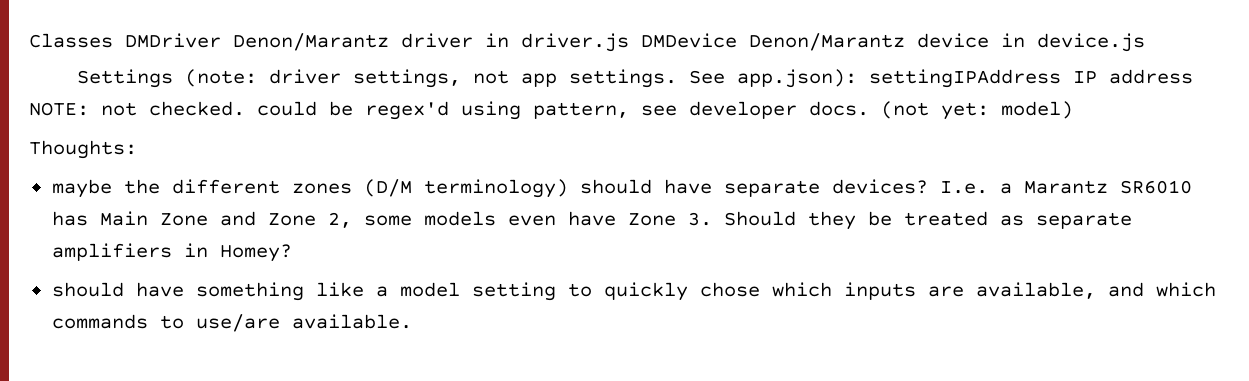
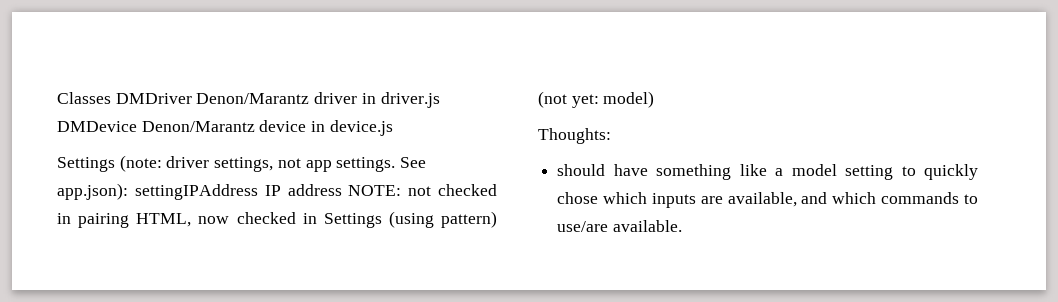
[149,101,1073,120] [29,140,137,159] [51,179,1192,198] [51,211,1132,230] [51,243,292,262] checked. could be regex'd using pattern, see developer docs. (not yet: model) // Thoughts: // maybe the different zones (D/M terminology) should have separate devices? I.e. a Marantz SR6010 has Main Zone and Zone 2, some models even have Zone 3. Should they be treated as separate amplifiers in Homey? -> [437,184,497,196] [57,211,497,228] [538,91,655,108] [538,128,611,144] checked in pairing HTML, now checked in Settings (using pattern) (not yet: model) // Thoughts:

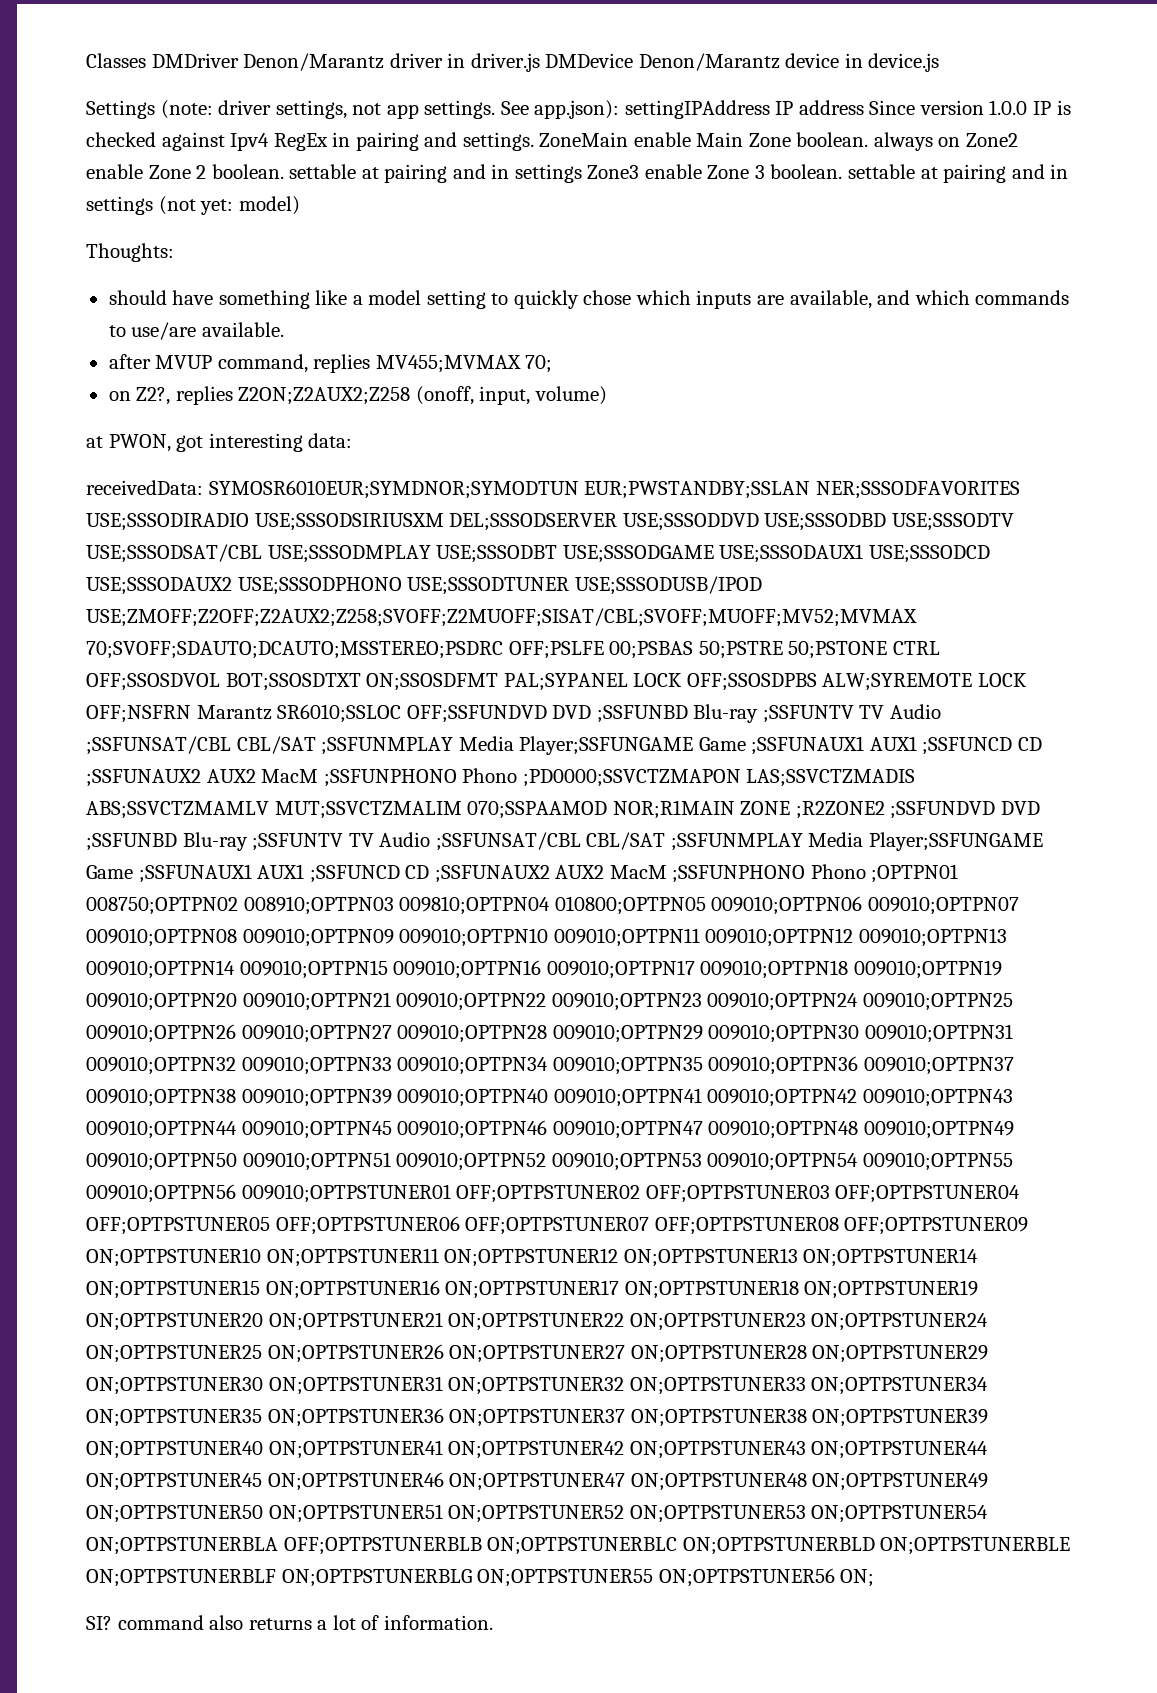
[348,184,497,196] [57,211,497,228] NOTE: not checked in pairing HTML, now checked in Settings (using pattern) -> [869,100,1071,115] [86,132,1019,151] [86,164,1069,183] [86,196,153,215] Since version 1.0.0 IP is checked against Ipv4 RegEx in pairing and settings. ZoneMain enable Main Zone boolean. always on Zone2 enable Zone 2 boolean. settable at pairing and in settings Zone3 enable Zone 3 boolean. settable at pairing and in settings
(682, 226) none -> [108,354,553,373] [108,386,607,405] [86,433,353,452] [86,480,1020,499] [86,513,1014,531] [86,544,990,563] [86,576,762,595] [86,608,917,627] [86,641,940,659] [86,673,1027,691] [86,704,941,723] [86,736,1042,755] [86,768,916,787] [86,800,1040,819] [86,832,1043,851] [86,864,959,883] [86,896,1019,915] [86,928,1007,947] [86,960,1002,979] [86,992,1013,1011] [86,1024,1013,1043] [86,1056,1014,1075] [86,1088,1013,1107] [86,1120,1014,1139] [86,1152,1013,1171] [86,1184,1021,1203] [86,1216,1029,1235] [86,1248,979,1267] [86,1280,979,1299] [86,1312,989,1331] [86,1344,989,1363] [86,1376,989,1395] [86,1408,989,1427] [86,1440,989,1459] [86,1472,989,1491] [86,1504,989,1523] [86,1537,1071,1555] [86,1568,875,1587] [86,1615,493,1630] // after MVUP command, replies MV455;MVMAX 70; // on Z2?, replies Z2ON;Z2AUX2;Z258 (onoff, input, volume) // at PWON, got interesting data: // receivedData: SYMOSR6010EUR;SYMDNOR;SYMODTUN EUR;PWSTANDBY;SSLAN NER;SSSODFAVORITES USE;SSSODIRADIO USE;SSSODSIRIUSXM DEL;SSSODSERVER USE;SSSODDVD USE;SSSODBD USE;SSSODTV USE;SSSODSAT/CBL USE;SSSODMPLAY USE;SSSODBT USE;SSSODGAME USE;SSSODAUX1 USE;SSSODCD USE;SSSODAUX2 USE;SSSODPHONO USE;SSSODTUNER USE;SSSODUSB/IPOD USE;ZMOFF;Z2OFF;Z2AUX2;Z258;SVOFF;Z2MUOFF;SISAT/CBL;SVOFF;MUOFF;MV52;MVMAX 70;SVOFF;SDAUTO;DCAUTO;MSSTEREO;PSDRC OFF;PSLFE 00;PSBAS 50;PSTRE 50;PSTONE CTRL OFF;SSOSDVOL BOT;SSOSDTXT ON;SSOSDFMT PAL;SYPANEL LOCK OFF;SSOSDPBS ALW;SYREMOTE LOCK OFF;NSFRN Marantz SR6010;SSLOC OFF;SSFUNDVD DVD ;SSFUNBD Blu-ray ;SSFUNTV TV Audio ;SSFUNSAT/CBL CBL/SAT ;SSFUNMPLAY Media Player;SSFUNGAME Game ;SSFUNAUX1 AUX1 ;SSFUNCD CD ;SSFUNAUX2 AUX2 MacM ;SSFUNPHONO Phono ;PD0000;SSVCTZMAPON LAS;SSVCTZMADIS ABS;SSVCTZMAMLV MUT;SSVCTZMALIM 070;SSPAAMOD NOR;R1MAIN ZONE ;R2ZONE2 ;SSFUNDVD DVD ;SSFUNBD Blu-ray ;SSFUNTV TV Audio ;SSFUNSAT/CBL CBL/SAT ;SSFUNMPLAY Media Player;SSFUNGAME Game ;SSFUNAUX1 AUX1 ;SSFUNCD CD ;SSFUNAUX2 AUX2 MacM ;SSFUNPHONO Phono ;OPTPN01 008750;OPTPN02 008910;OPTPN03 009810;OPTPN04 010800;OPTPN05 009010;OPTPN06 009010;OPTPN07 009010;OPTPN08 009010;OPTPN09 009010;OPTPN10 009010;OPTPN11 009010;OPTPN12 009010;OPTPN13 009010;OPTPN14 009010;OPTPN15 009010;OPTPN16 009010;OPTPN17 009010;OPTPN18 009010;OPTPN19 009010;OPTPN20 009010;OPTPN21 009010;OPTPN22 009010;OPTPN23 009010;OPTPN24 009010;OPTPN25 009010;OPTPN26 009010;OPTPN27 009010;OPTPN28 009010;OPTPN29 009010;OPTPN30 009010;OPTPN31 009010;OPTPN32 009010;OPTPN33 009010;OPTPN34 009010;OPTPN35 009010;OPTPN36 009010;OPTPN37 009010;OPTPN38 009010;OPTPN39 009010;OPTPN40 009010;OPTPN41 009010;OPTPN42 009010;OPTPN43 009010;OPTPN44 009010;OPTPN45 009010;OPTPN46 009010;OPTPN47 009010;OPTPN48 009010;OPTPN49 009010;OPTPN50 009010;OPTPN51 009010;OPTPN52 009010;OPTPN53 009010;OPTPN54 009010;OPTPN55 009010;OPTPN56 009010;OPTPSTUNER01 OFF;OPTPSTUNER02 OFF;OPTPSTUNER03 OFF;OPTPSTUNER04 OFF;OPTPSTUNER05 OFF;OPTPSTUNER06 OFF;OPTPSTUNER07 OFF;OPTPSTUNER08 OFF;OPTPSTUNER09 ON;OPTPSTUNER10 ON;OPTPSTUNER11 ON;OPTPSTUNER12 ON;OPTPSTUNER13 ON;OPTPSTUNER14 ON;OPTPSTUNER15 ON;OPTPSTUNER16 ON;OPTPSTUNER17 ON;OPTPSTUNER18 ON;OPTPSTUNER19 ON;OPTPSTUNER20 ON;OPTPSTUNER21 ON;OPTPSTUNER22 ON;OPTPSTUNER23 ON;OPTPSTUNER24 ON;OPTPSTUNER25 ON;OPTPSTUNER26 ON;OPTPSTUNER27 ON;OPTPSTUNER28 ON;OPTPSTUNER29 ON;OPTPSTUNER30 ON;OPTPSTUNER31 ON;OPTPSTUNER32 ON;OPTPSTUNER33 ON;OPTPSTUNER34 ON;OPTPSTUNER35 ON;OPTPSTUNER36 ON;OPTPSTUNER37 ON;OPTPSTUNER38 ON;OPTPSTUNER39 ON;OPTPSTUNER40 ON;OPTPSTUNER41 ON;OPTPSTUNER42 ON;OPTPSTUNER43 ON;OPTPSTUNER44 ON;OPTPSTUNER45 ON;OPTPSTUNER46 ON;OPTPSTUNER47 ON;OPTPSTUNER48 ON;OPTPSTUNER49 ON;OPTPSTUNER50 ON;OPTPSTUNER51 ON;OPTPSTUNER52 ON;OPTPSTUNER53 ON;OPTPSTUNER54 ON;OPTPSTUNERBLA OFF;OPTPSTUNERBLB ON;OPTPSTUNERBLC ON;OPTPSTUNERBLD ON;OPTPSTUNERBLE ON;OPTPSTUNERBLF ON;OPTPSTUNERBLG ON;OPTPSTUNER55 ON;OPTPSTUNER56 ON; // SI? command also returns a lot of information.

